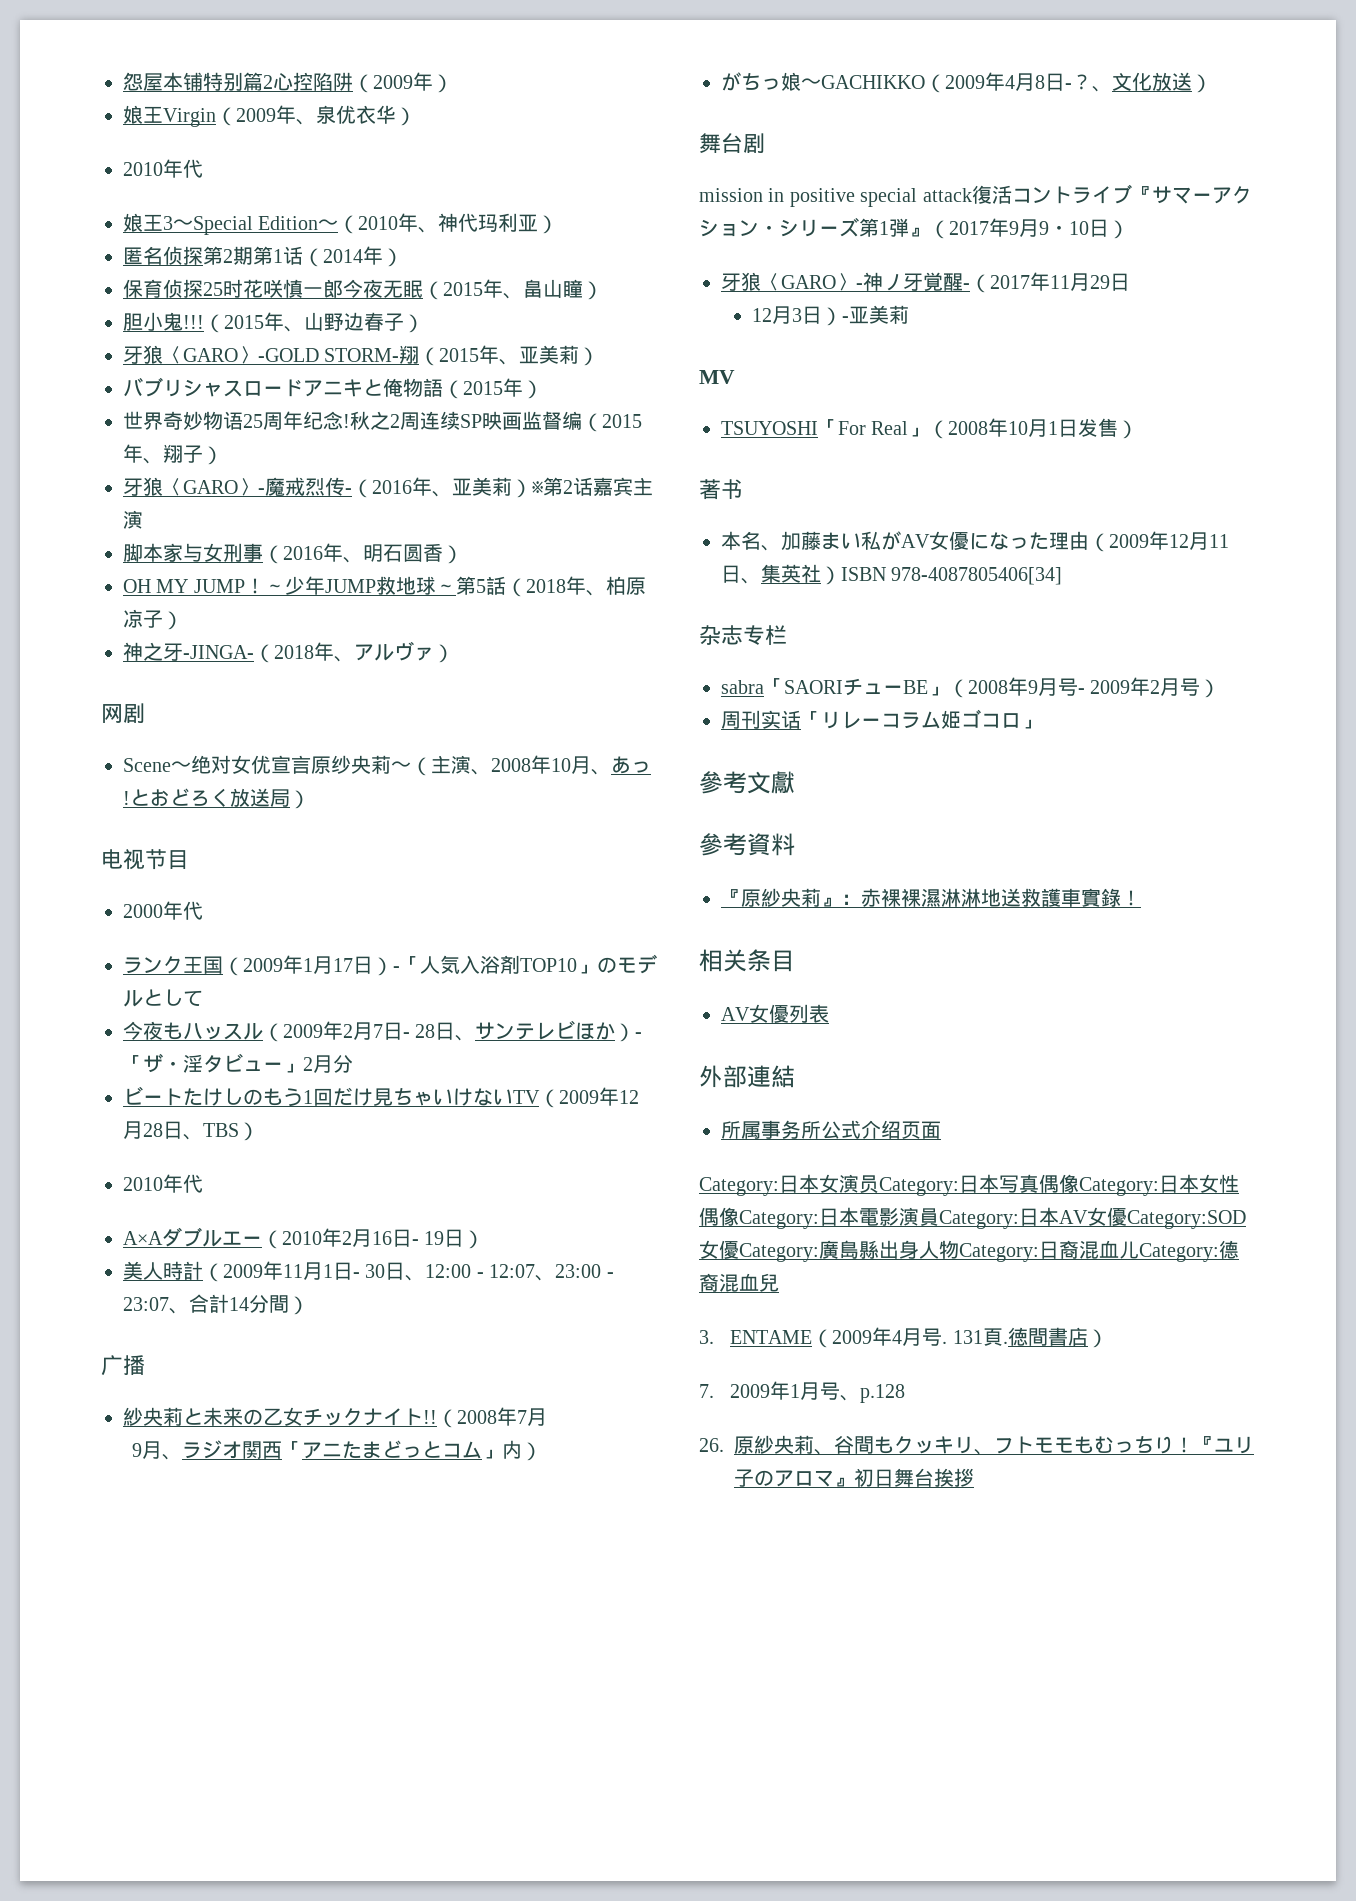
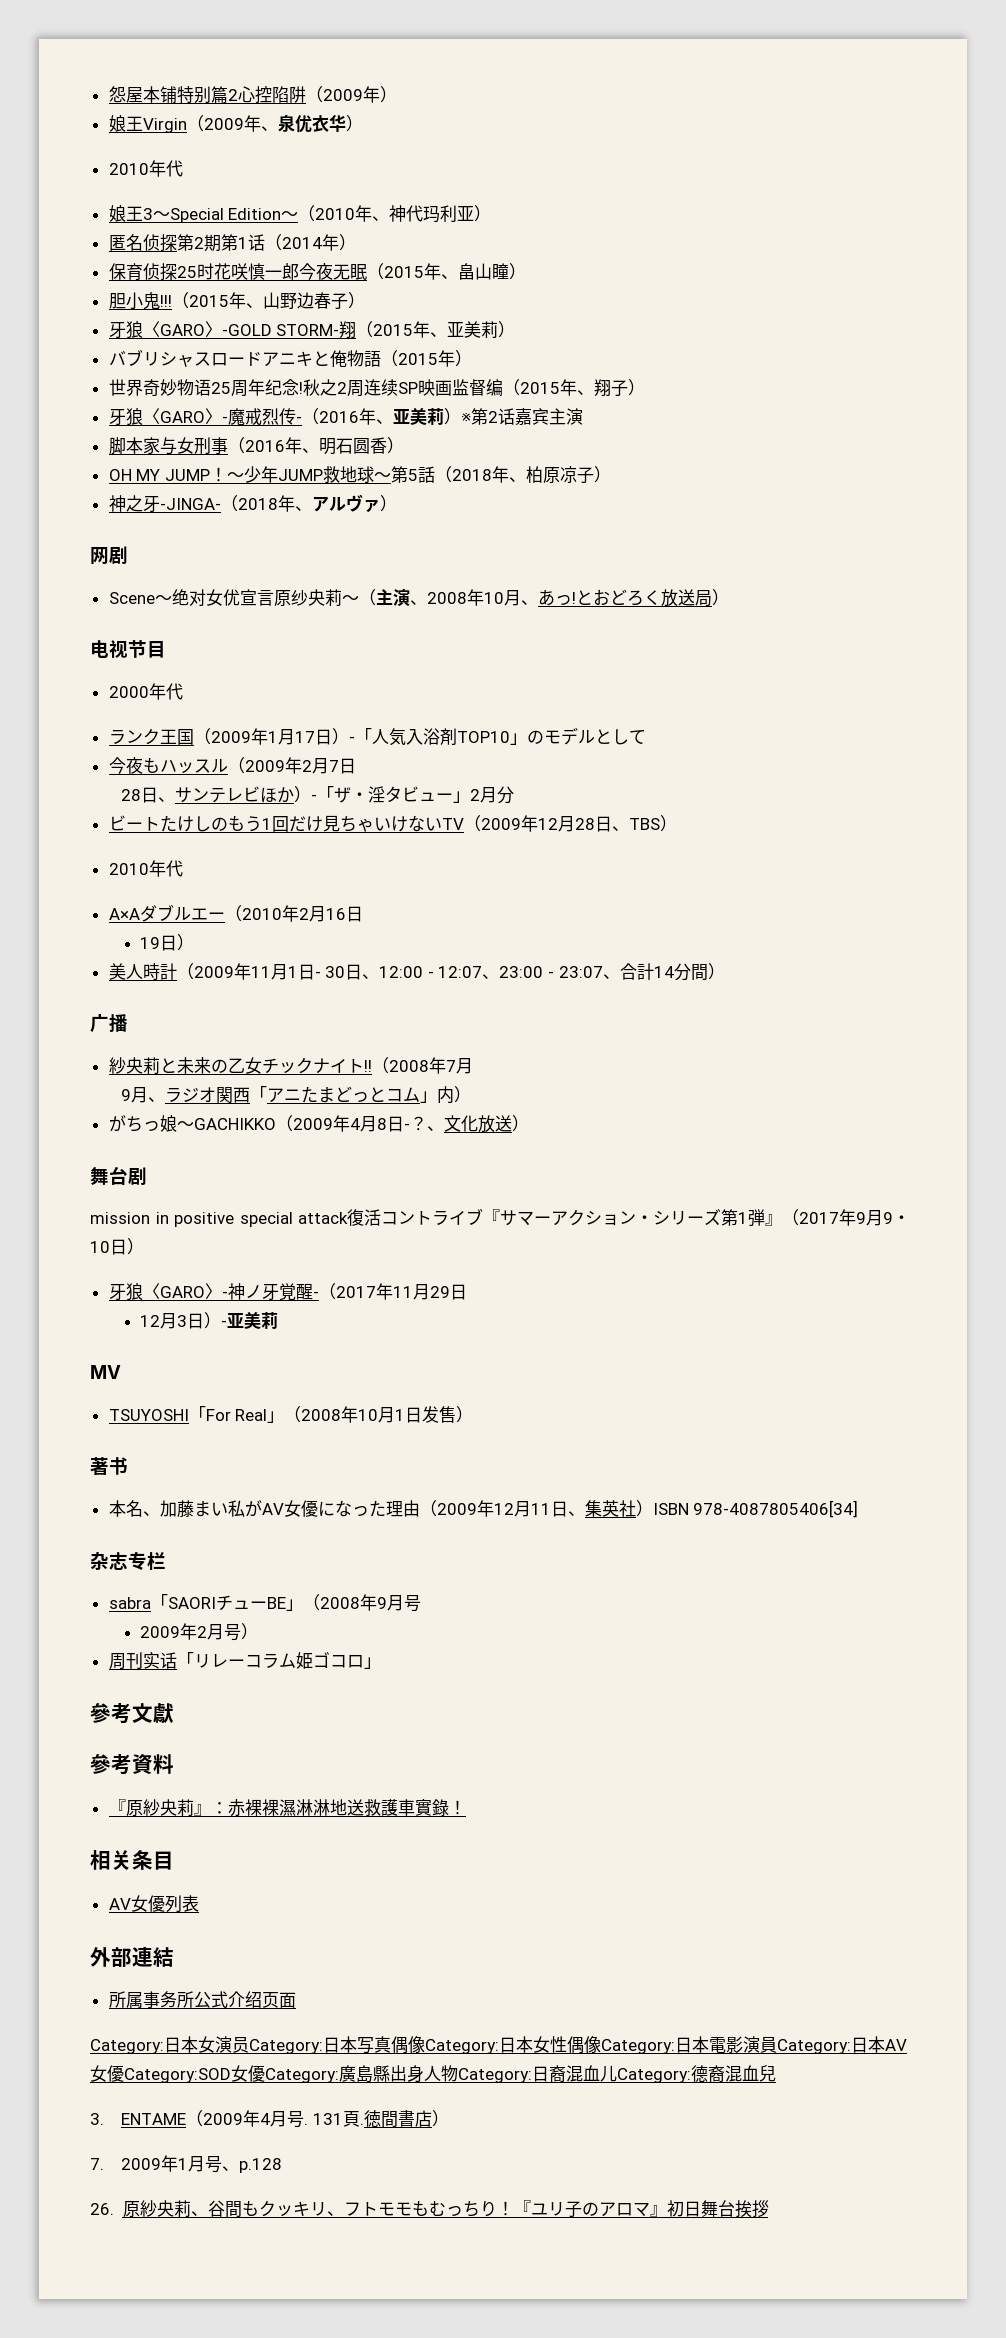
[403,1032,410,1038] - -> (356, 766) //
[412,1239,419,1245] - -> (363, 914) //
[1078,688,1085,694] - -> (421, 1603) //

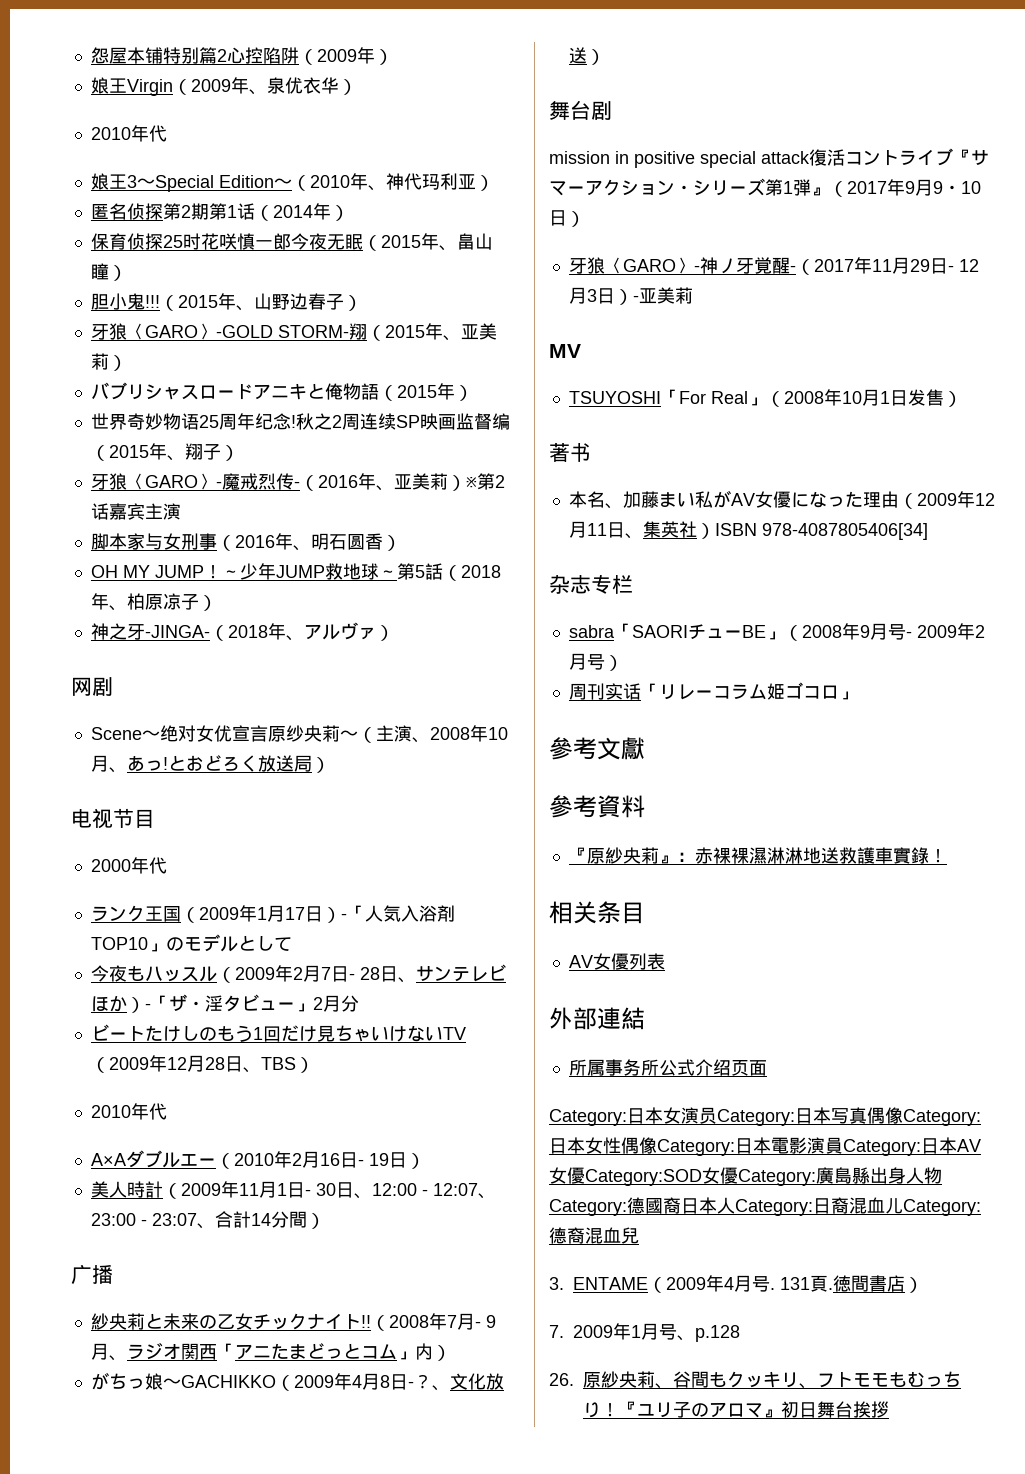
(356, 766) // -> [348,973,355,980] -
(363, 914) // -> [357,1159,364,1166] -
(473, 1066) // -> [474,1321,481,1328] -
(467, 1292) // -> [947,265,954,272] -
(421, 1603) // -> [905,631,912,638] -
(532, 2075) none -> [627,1197,813,1216] 德國裔日本人Category:

